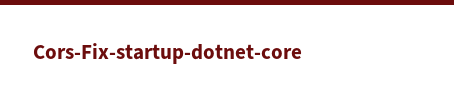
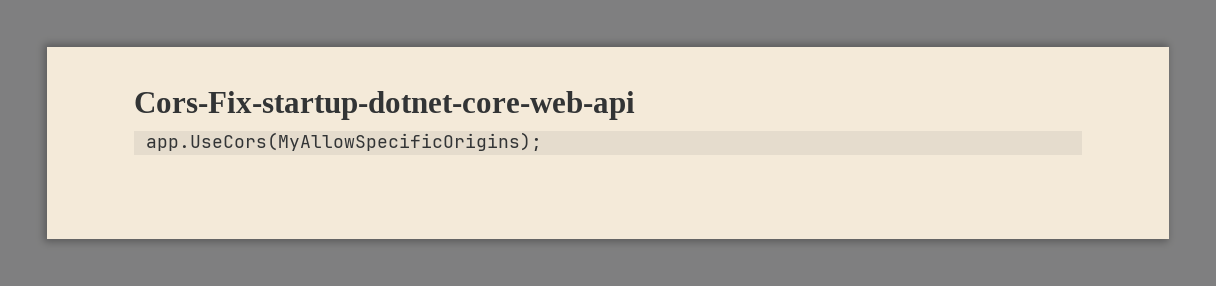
[33,43,302,64] Cors-Fix-startup-dotnet-core -> [134,91,635,120] [146,132,542,151] Cors-Fix-startup-dotnet-core-web-api // app.UseCors(MyAllowSpecificOrigins);

